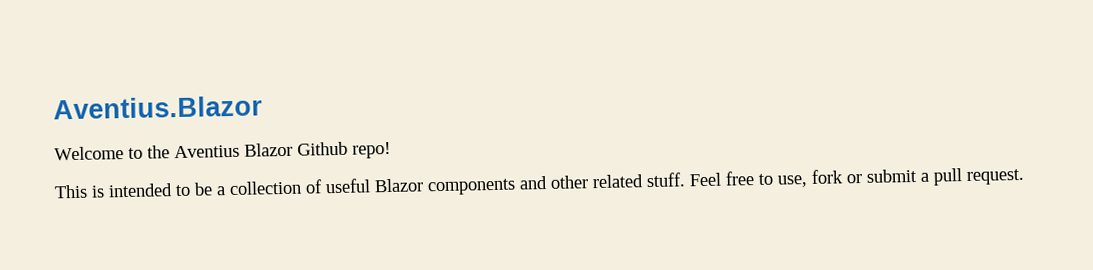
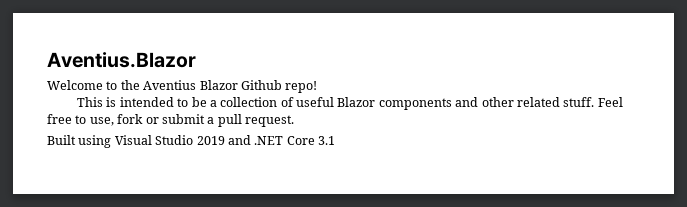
(1025, 177) none -> [47,135,335,148] // Built using Visual Studio 2019 and .NET Core 3.1

